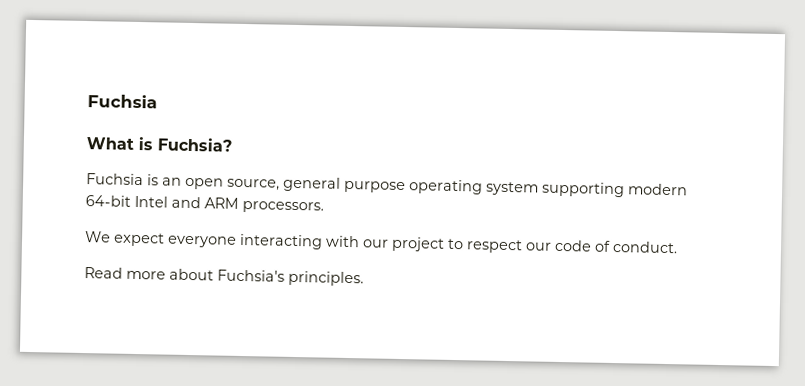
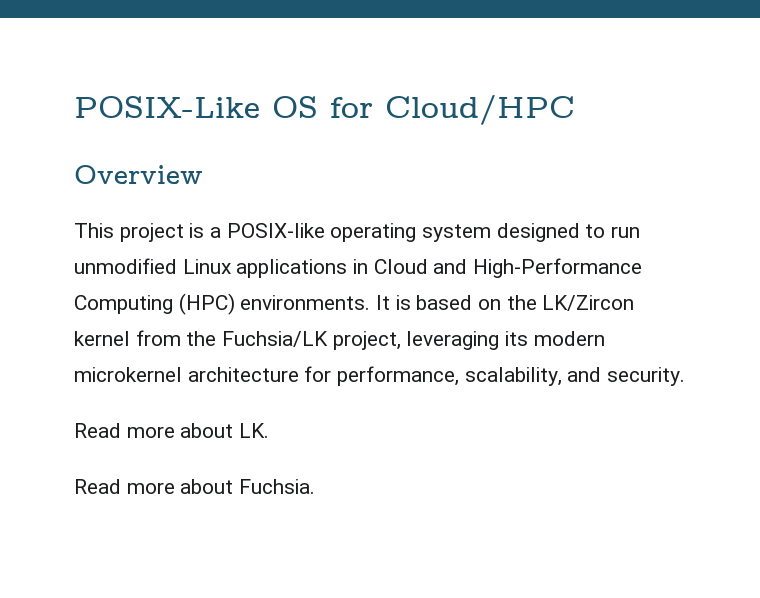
[87,94,157,109] [86,137,232,152] [86,173,688,198] [85,195,324,214] [85,231,678,254] [84,267,364,287] Fuchsia // What is Fuchsia? // Fuchsia is an open source, general purpose operating system supporting modern 64-bit Intel and ARM processors. // We expect everyone interacting with our project to respect our code of conduct. // Read more about Fuchsia's principles. -> [74,95,575,125] [74,165,203,184] [74,223,641,242] [74,258,643,278] [74,293,635,315] [74,330,605,350] [74,366,686,386] [74,423,270,438] [74,479,316,494] POSIX-Like OS for Cloud/HPC // Overview // This project is a POSIX-like operating system designed to run unmodified Linux applications in Cloud and High-Performance Computing (HPC) environments. It is based on the LK/Zircon kernel from the Fuchsia/LK project, leveraging its modern microkernel architecture for performance, scalability, and security. // Read more about LK. // Read more about Fuchsia.

